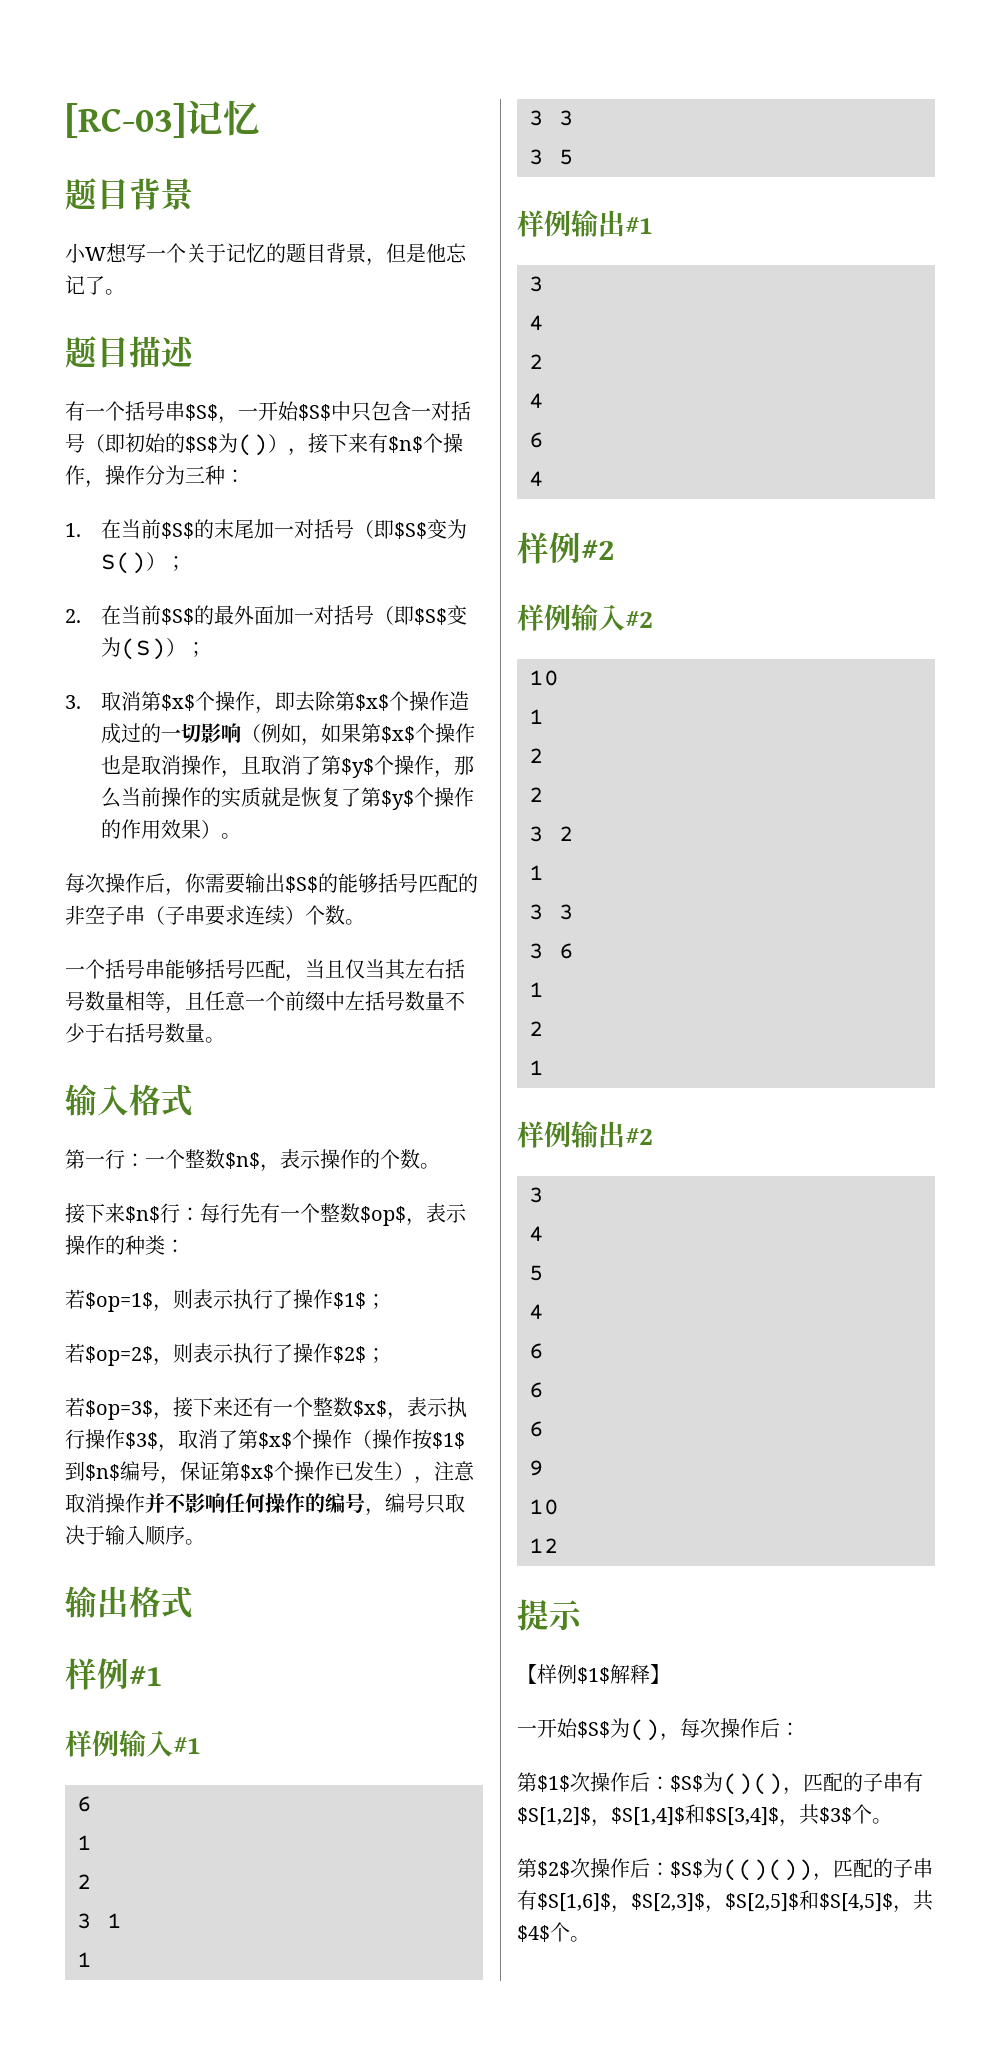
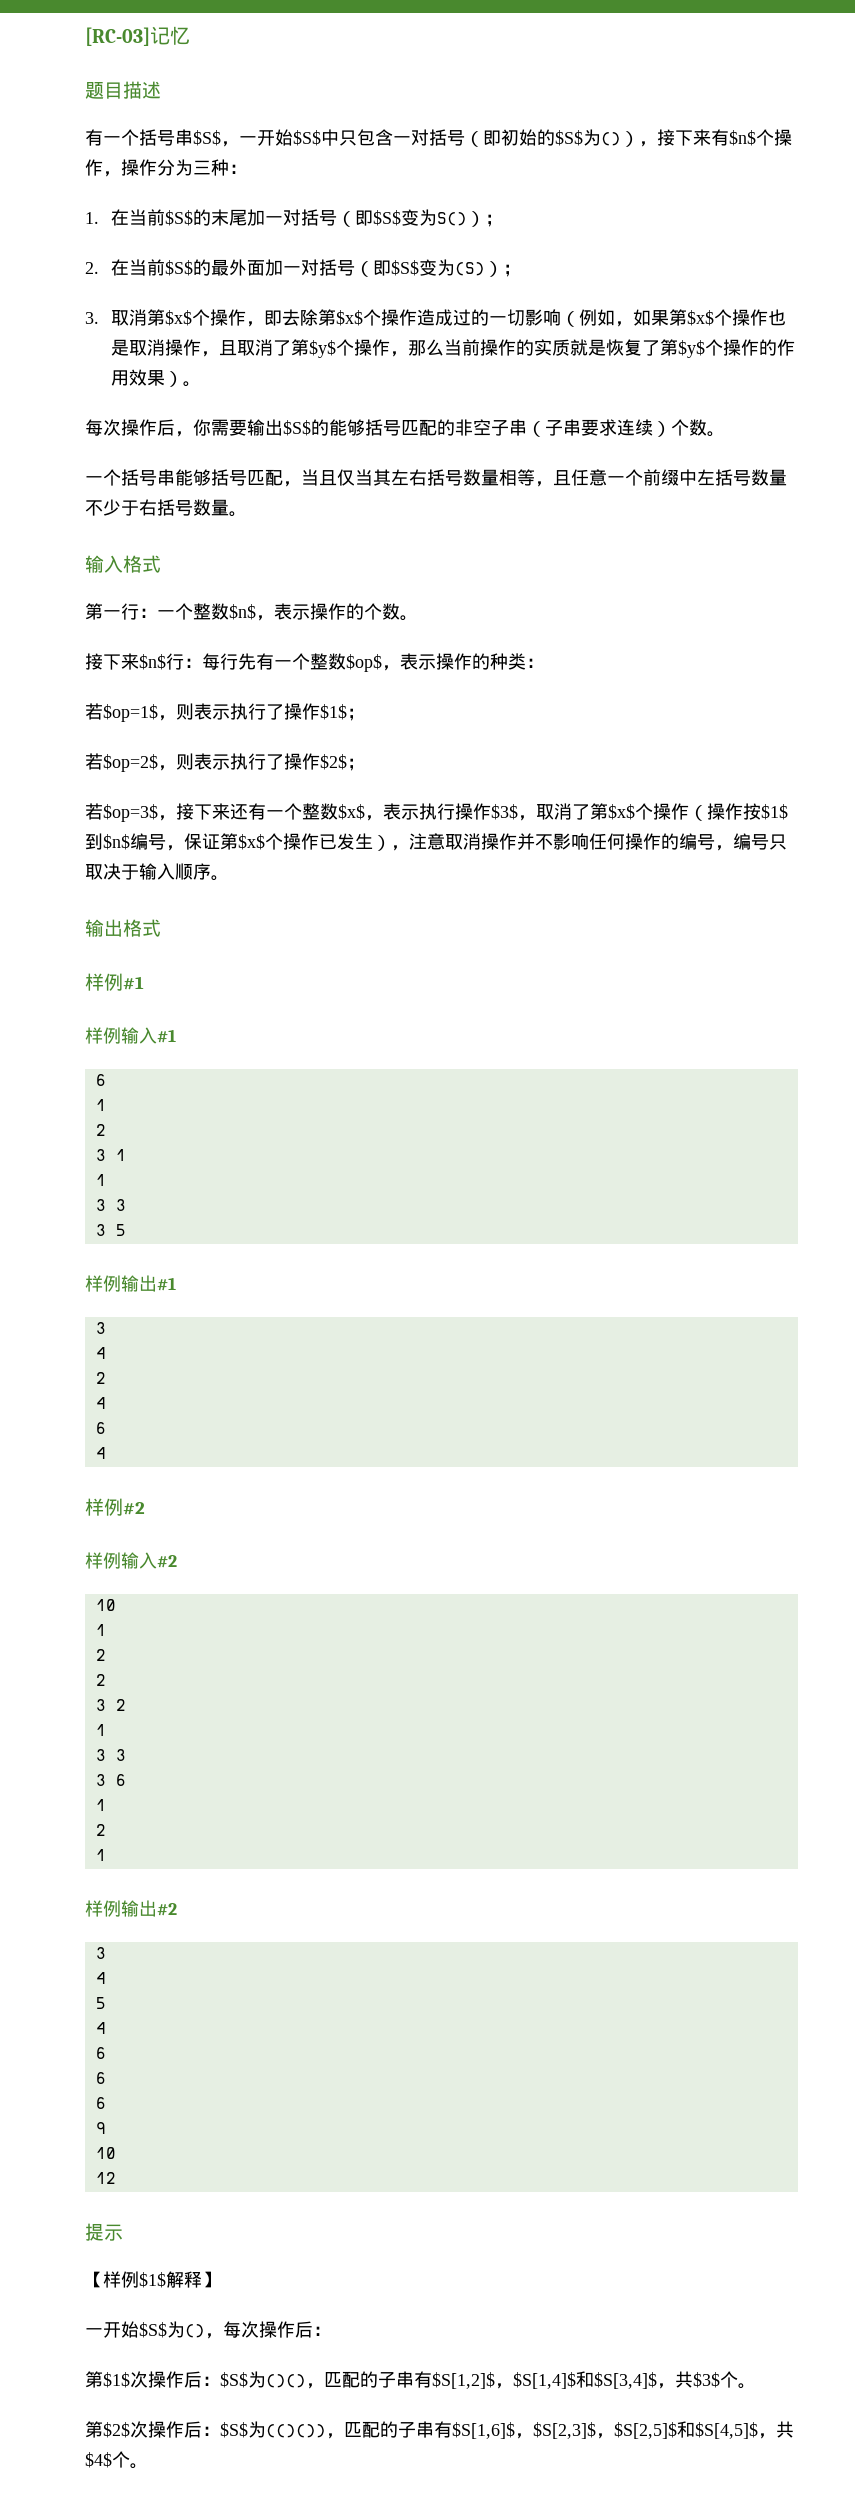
[65,178,193,211] [65,243,467,266] [65,275,125,295] // 题目背景 // 小W想写一个关于记忆的题目背景，但是他忘记了。 -> (190, 35) none

